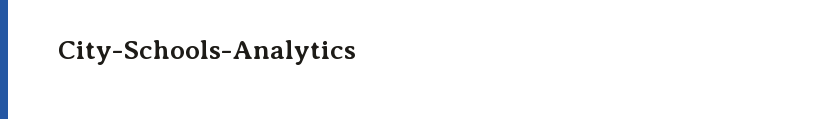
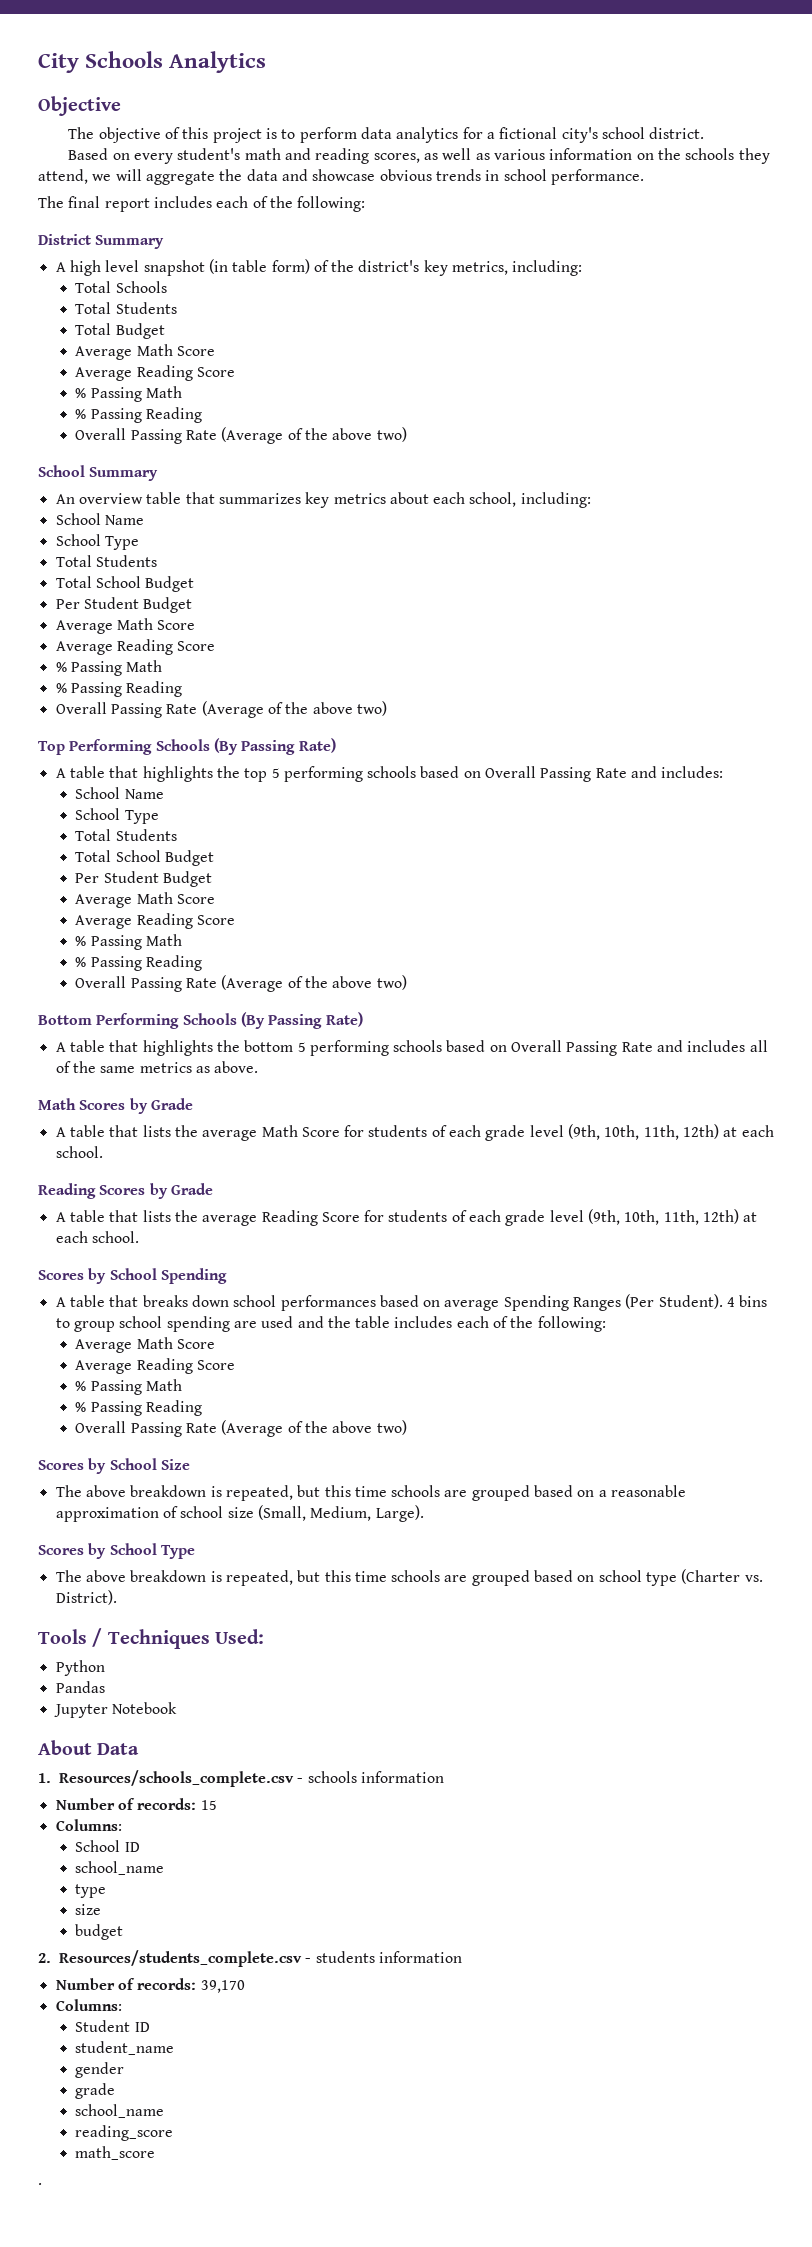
[58,40,356,65] City-Schools-Analytics -> [38,51,267,73] [38,96,121,116] [68,127,705,143] [68,148,770,164] [38,169,644,185] [38,196,366,212] [38,234,165,249] [55,259,583,276] [75,281,167,293] [75,302,177,314] [75,323,165,339] [75,344,216,360] [75,365,236,381] [75,386,183,402] [75,407,203,423] [75,427,407,444] [38,465,159,481] [55,492,591,508] [55,513,144,525] [55,534,139,550] [55,555,157,567] [55,576,195,592] [55,597,193,613] [55,618,196,634] [55,639,216,655] [55,660,163,676] [55,681,183,697] [55,701,387,718] [38,738,336,755] [55,766,724,782] [75,787,164,799] [75,808,159,824] [75,829,177,841] [75,850,215,866] [75,871,213,887] [75,892,216,908] [75,913,236,929] [75,934,183,950] [75,955,203,971] [75,975,407,992] [38,1012,363,1029] [55,1040,768,1056] [55,1061,259,1073] [38,1098,193,1114] [55,1124,774,1141] [55,1146,103,1158] [38,1183,213,1199] [55,1209,758,1226] [55,1231,139,1243] [38,1268,227,1284] [55,1294,768,1311] [55,1316,606,1332] [75,1337,216,1353] [75,1358,236,1374] [75,1379,183,1395] [75,1400,203,1416] [75,1420,407,1437] [38,1458,190,1474] [55,1485,687,1501] [55,1505,424,1522] [38,1543,195,1559] [55,1569,763,1586] [55,1590,117,1605] [38,1628,265,1649] [55,1660,105,1676] [55,1681,105,1693] [53,1702,177,1718] [38,1740,140,1755] [38,1770,444,1787] [55,1798,217,1810] [55,1819,122,1831] [75,1840,140,1852] [75,1861,165,1875] [75,1884,107,1898] [75,1904,102,1915] [75,1924,124,1940] [38,1950,462,1967] [55,1978,245,1993] [55,1999,122,2011] [75,2020,150,2032] [75,2041,175,2055] [75,2062,125,2078] [75,2083,116,2099] [75,2104,165,2118] [75,2125,174,2141] [75,2146,156,2160] [38,2183,42,2185] City Schools Analytics // Objective // The objective of this project is to perform data analytics for a fictional city's school district. // Based on every student's math and reading scores, as well as various information on the schools they attend, we will aggregate the data and showcase obvious trends in school performance. // The final report includes each of the following: // District Summary // A high level snapshot (in table form) of the district's key metrics, including: // Total Schools // Total Students // Total Budget // Average Math Score // Average Reading Score // % Passing Math // % Passing Reading // Overall Passing Rate (Average of the above two) // School Summary // An overview table that summarizes key metrics about each school, including: // School Name // School Type // Total Students // Total School Budget // Per Student Budget // Average Math Score // Average Reading Score // % Passing Math // % Passing Reading // Overall Passing Rate (Average of the above two) // Top Performing Schools (By Passing Rate) // A table that highlights the top 5 performing schools based on Overall Passing Rate and includes: // School Name // School Type // Total Students // Total School Budget // Per Student Budget // Average Math Score // Average Reading Score // % Passing Math // % Passing Reading // Overall Passing Rate (Average of the above two) // Bottom Performing Schools (By Passing Rate) // A table that highlights the bottom 5 performing schools based on Overall Passing Rate and includes all of the same metrics as above. // Math Scores by Grade // A table that lists the average Math Score for students of each grade level (9th, 10th, 11th, 12th) at each school. // Reading Scores by Grade // A table that lists the average Reading Score for students of each grade level (9th, 10th, 11th, 12th) at each school. // Scores by School Spending // A table that breaks down school performances based on average Spending Ranges (Per Student). 4 bins to group school spending are used and the table includes each of the following: // Average Math Score // Average Reading Score // % Passing Math // % Passing Reading // Overall Passing Rate (Average of the above two) // Scores by School Size // The above breakdown is repeated, but this time schools are grouped based on a reasonable approximation of school size (Small, Medium, Large). // Scores by School Type // The above breakdown is repeated, but this time schools are grouped based on school type (Charter vs. District). // Tools / Techniques Used: // Python // Pandas // Jupyter Notebook // About Data // 1. Resources/schools_complete.csv - schools information // Number of records: 15 // Columns: // School ID // school_name // type // size // budget // 2. Resources/students_complete.csv - students information // Number of records: 39,170 // Columns: // Student ID // student_name // gender // grade // school_name // reading_score // math_score // .

